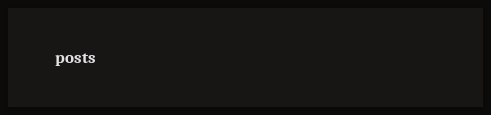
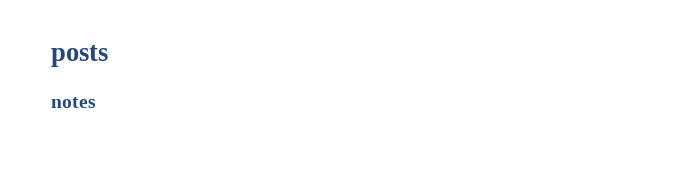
(96, 59) none -> [51,97,96,108] // notes

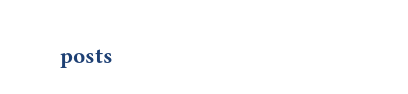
[51,97,96,108] // notes -> (113, 58) none

